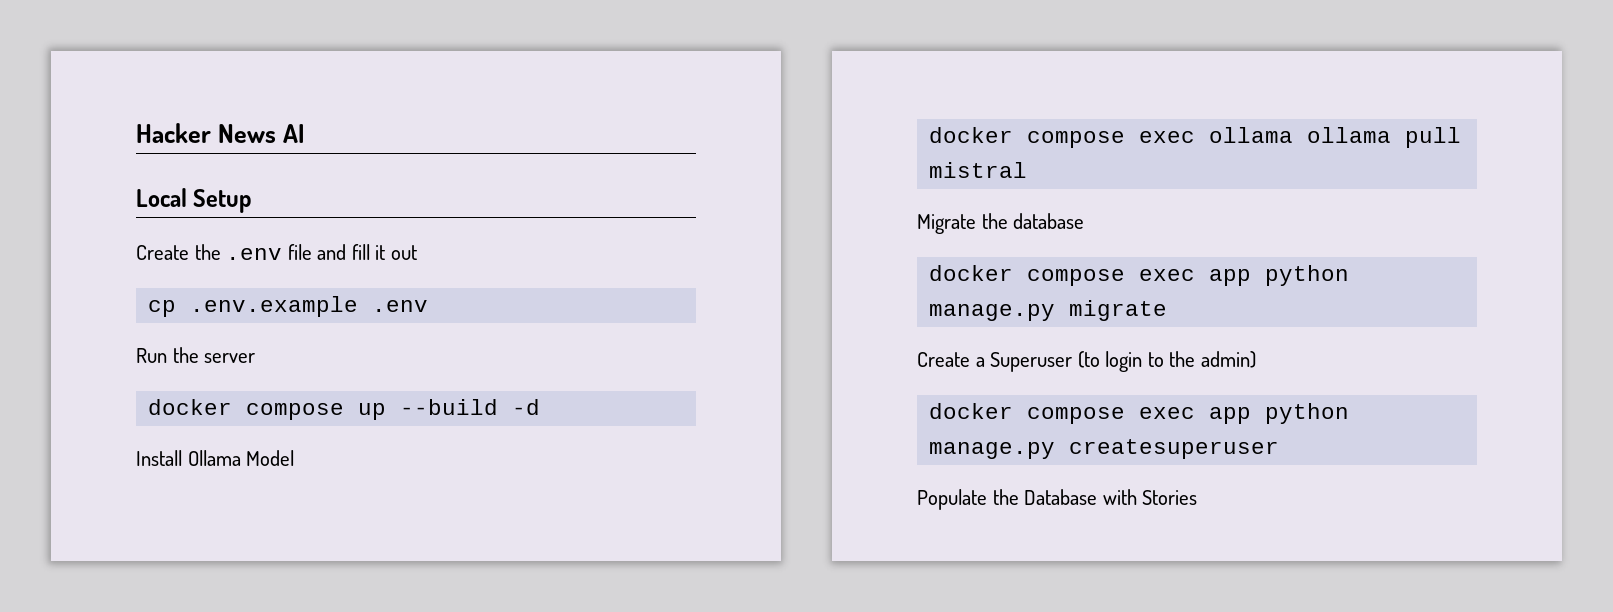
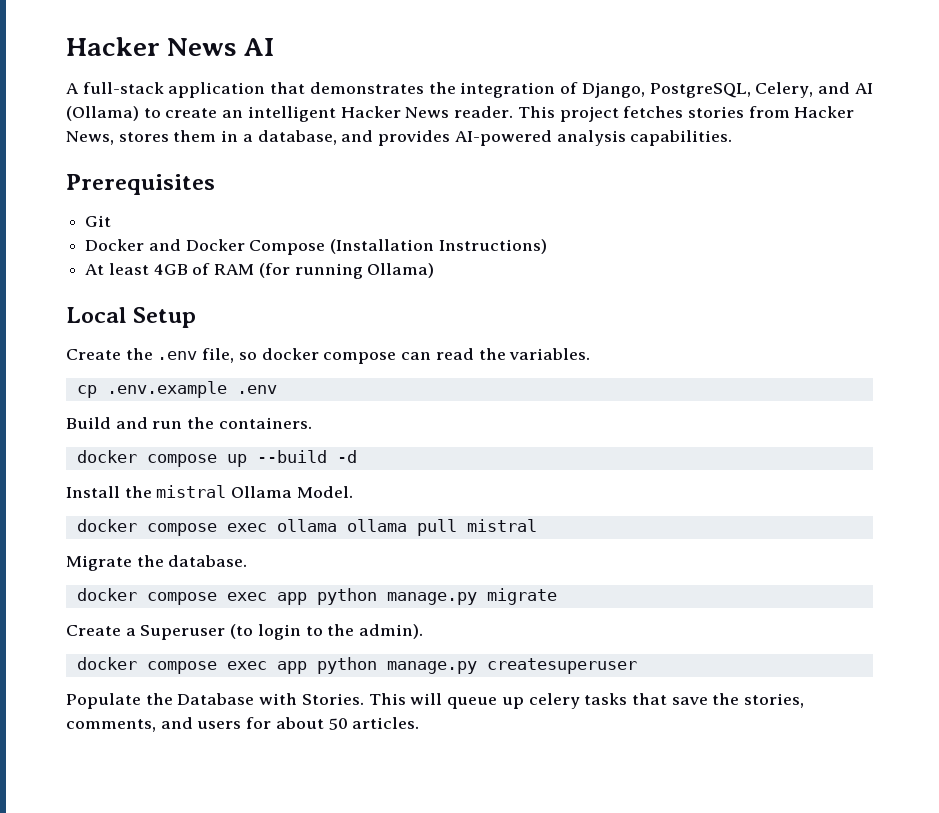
(306, 133) none -> [66,82,873,98] [66,106,855,122] [66,130,733,146] [66,174,215,195] [85,215,112,227] [85,239,547,255] [85,263,435,279] // A full-stack application that demonstrates the integration of Django, PostgreSQL, Celery, and AI (Ollama) to create an intelligent Hacker News reader. This project fetches stories from Hacker News, stores them in a database, and provides AI-powered analysis capabilities. // Prerequisites // Git // Docker and Docker Compose (Installation Instructions) // At least 4GB of RAM (for running Ollama)
[287,244,417,260] [148,296,429,317] [136,347,256,363] file and fill it out // cp .env.example .env // Run the server -> [202,348,591,364] [76,381,277,398] [66,417,312,429] file, so docker compose can read the variables. // cp .env.example .env // Build and run the containers.
[187,450,295,466] Ollama Model -> [124,485,353,498] the mistral Ollama Model.
[1013,213,1085,229] database -> [168,555,248,567] database.
[1200,351,1256,368] admin) -> [359,624,424,639] admin).
[1142,490,1198,505] Stories -> [301,693,805,709] [66,717,420,732] Stories. This will queue up celery tasks that save the stories, comments, and users for about 50 articles.

